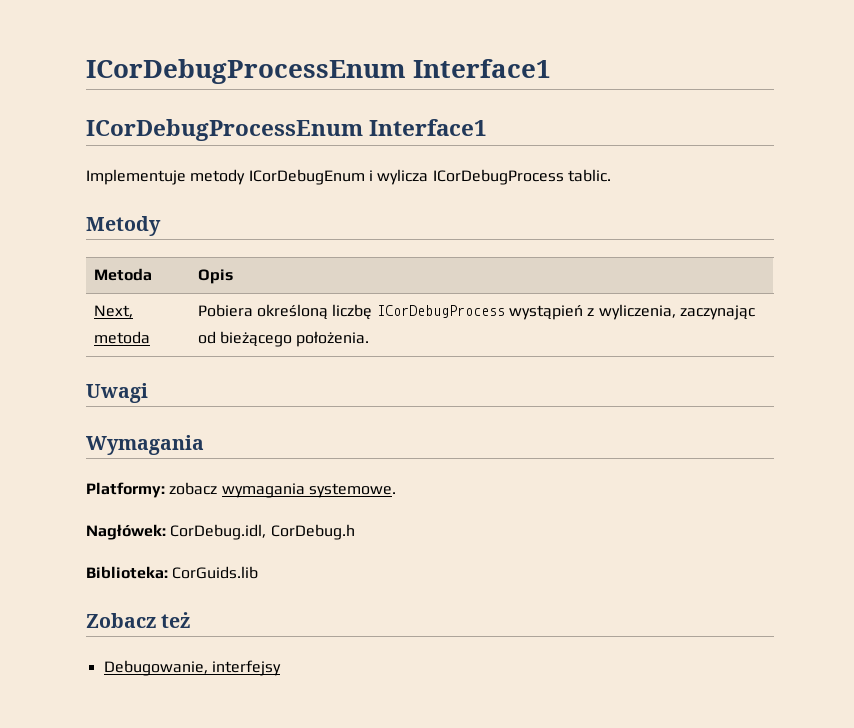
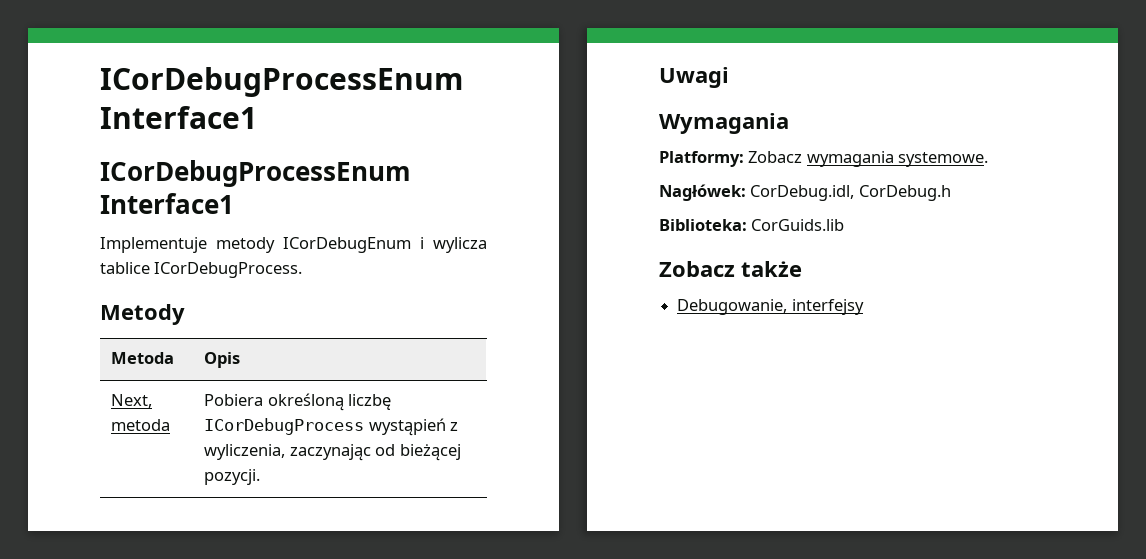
[432,169,611,185] ICorDebugProcess tablic. -> [100,262,303,278] tablice ICorDebugProcess.
[219,331,370,347] bieżącego położenia. -> [399,444,461,461] [204,469,261,485] bieżącej pozycji.
[169,482,218,495] zobacz -> [748,151,803,163] Zobacz
[161,612,191,628] też -> [741,261,802,277] także

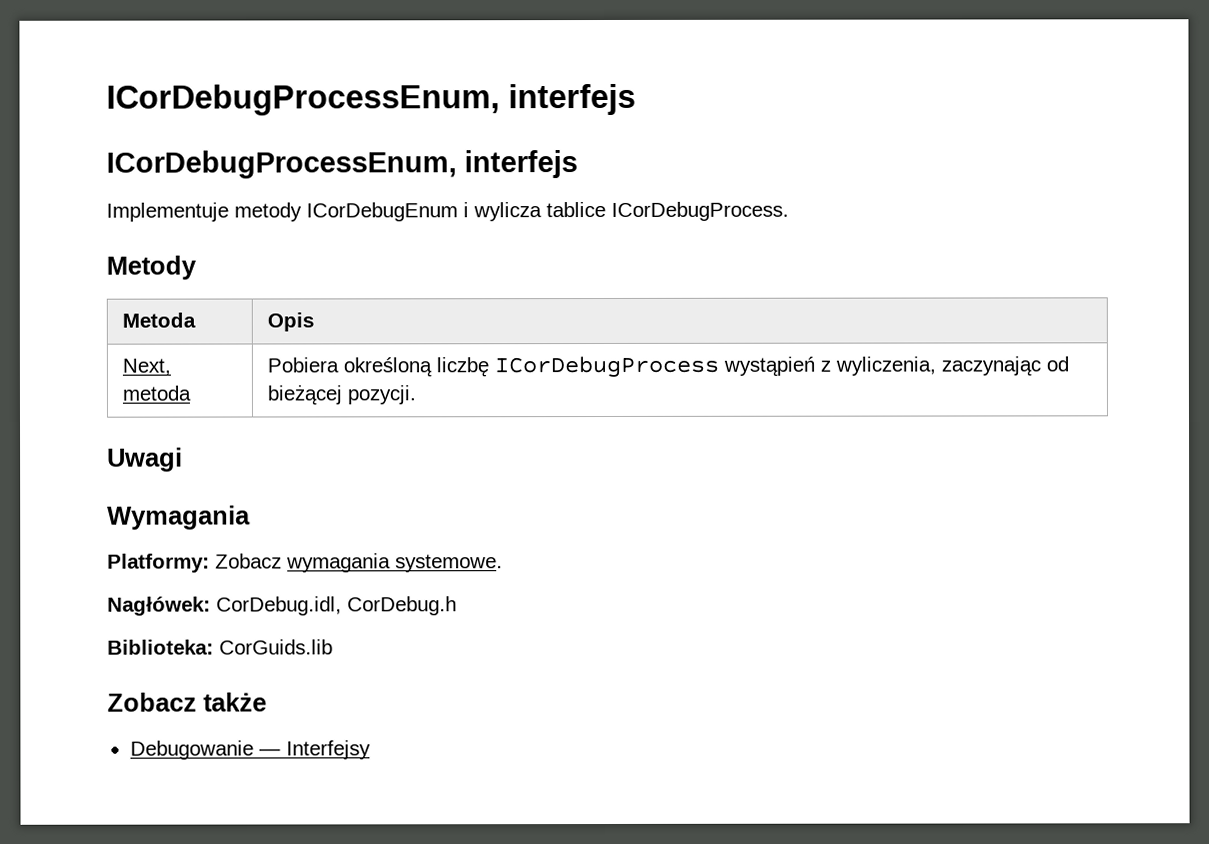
[100,67,463,97] [100,106,257,129] [100,160,411,187] [100,193,234,214] ICorDebugProcessEnum Interface1 // ICorDebugProcessEnum Interface1 -> [106,83,636,116] [106,150,578,179] ICorDebugProcessEnum, interfejs // ICorDebugProcessEnum, interfejs
[677,299,864,315] Debugowanie, interfejsy -> [129,740,371,760] Debugowanie — Interfejsy

